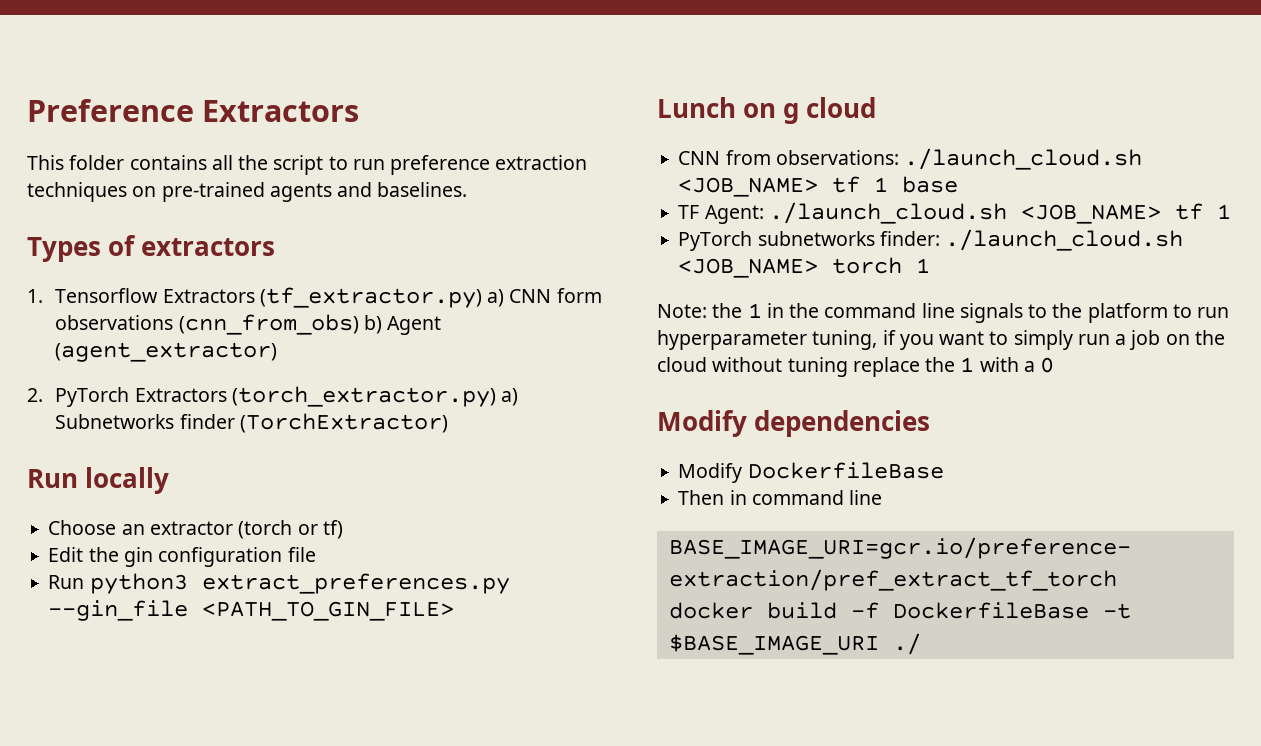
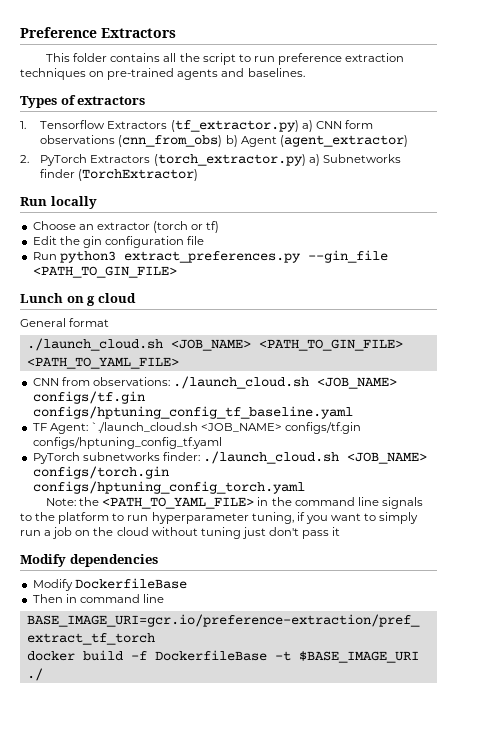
(877, 107) none -> [20,318,110,327] [26,338,403,351] [26,357,179,369] // General format // ./launch_cloud.sh <JOB_NAME> <PATH_TO_GIN_FILE> <PATH_TO_YAML_FILE>
[832,176,959,193] tf 1 base -> [32,391,145,404] [32,406,353,419] configs/tf.gin configs/hptuning_config_tf_baseline.yaml
[768,202,1231,224] ./launch_cloud.sh <JOB_NAME> tf 1 -> [90,422,362,434] [32,437,222,449] `./launch_cloud.sh <JOB_NAME> configs/tf.gin configs/hptuning_config_tf.yaml
[832,257,931,274] torch 1 -> [32,466,169,479] [32,481,305,494] configs/torch.gin configs/hptuning_config_torch.yaml
[747,303,762,318] 1 -> [102,497,255,509] <PATH_TO_YAML_FILE>
[852,357,1055,377] replace the 1 with a 0 -> [241,527,341,539] just don't pass it

